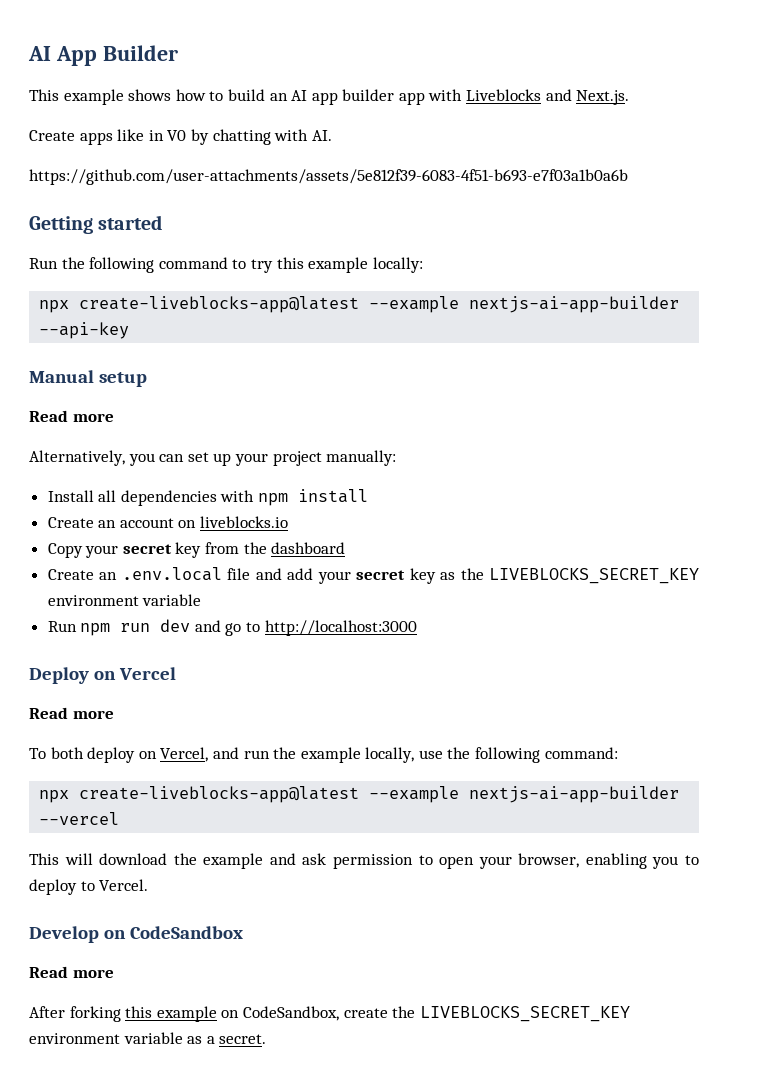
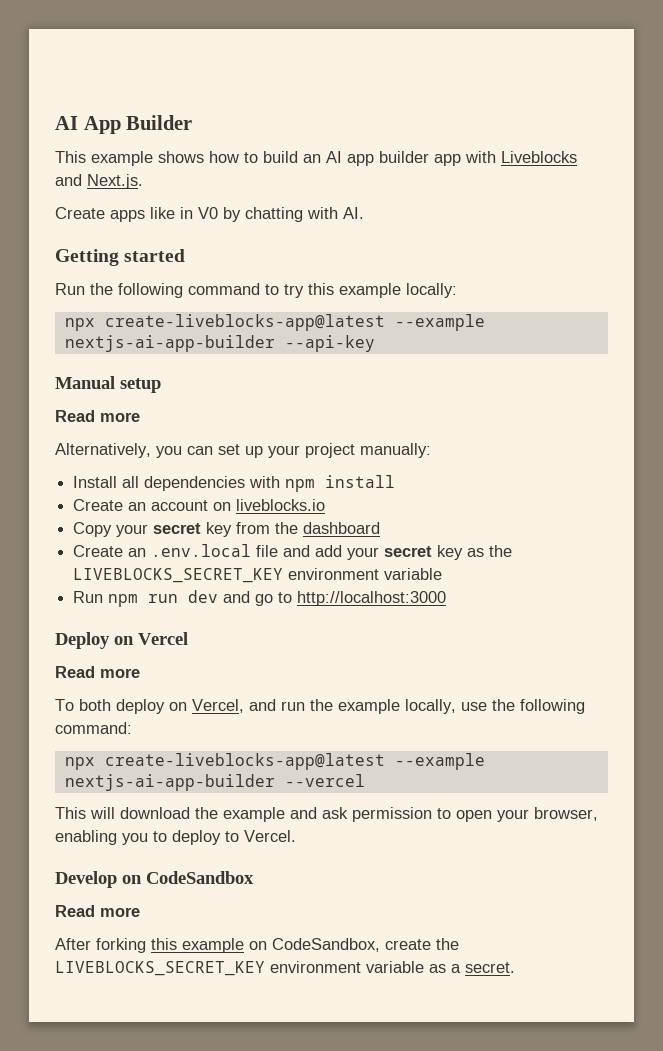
[29,169,628,185] // https://github.com/user-attachments/assets/5e812f39-6083-4f51-b693-e7f03a1b0a6b -> (364, 213) none

